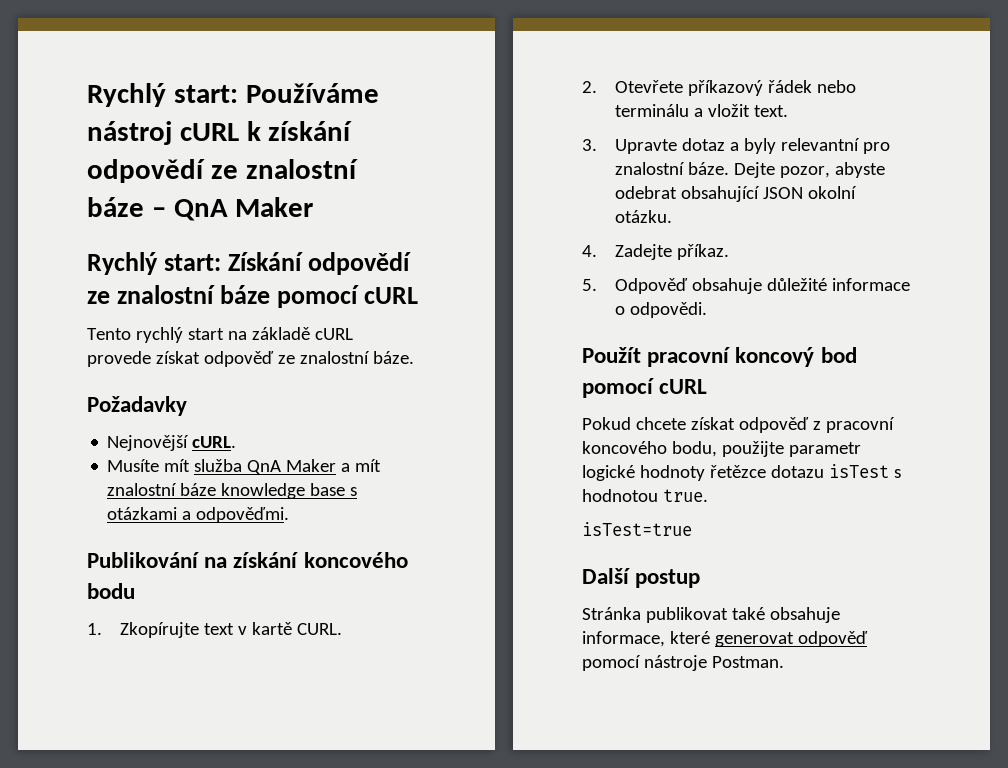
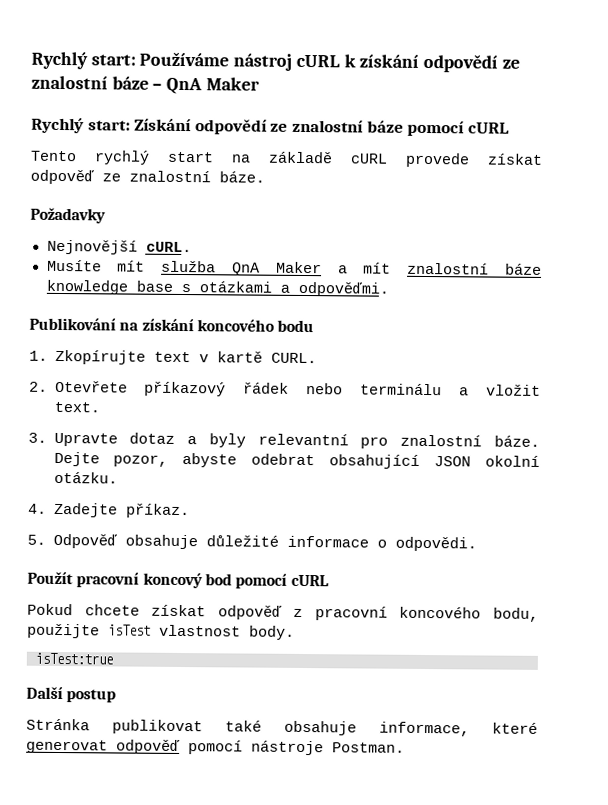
[788,442,861,457] [582,464,901,481] [582,489,708,502] [582,522,692,536] parametr logické hodnoty řetězce dotazu isTest s hodnotou true. // isTest=true -> [108,624,295,640] [35,652,113,665] isTest vlastnost body. // isTest:true

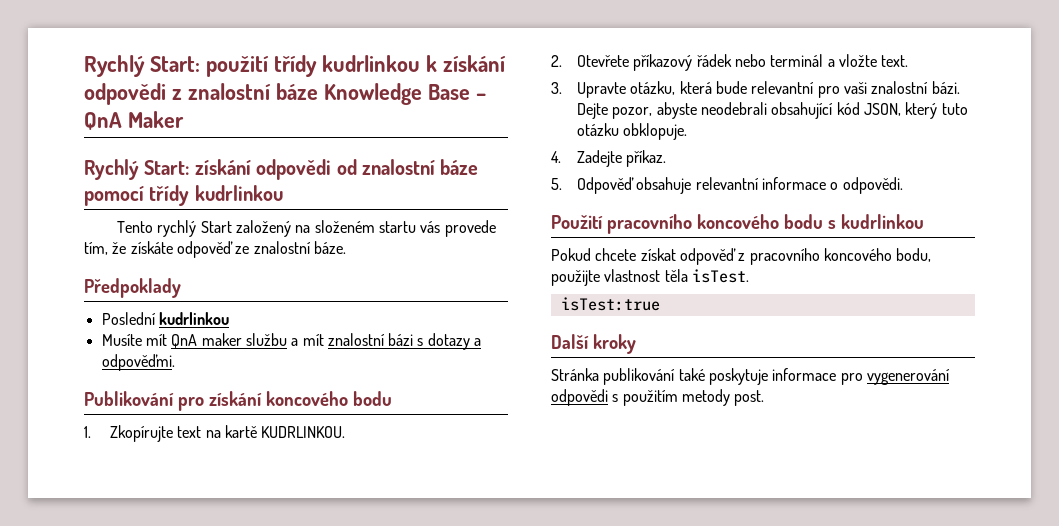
[31,51,520,73] [31,75,149,90] Rychlý start: Používáme nástroj cURL k získání odpovědí ze znalostní báze -> [84,55,506,77] [84,83,470,105] Rychlý Start: použití třídy kudrlinkou k získání odpovědi z znalostní báze Knowledge Base
[87,118,289,135] start: Získání odpovědí ze -> [144,159,357,180] Start: získání odpovědi od
[467,122,510,134] cURL -> [149,185,283,206] třídy kudrlinkou
[167,151,543,168] start na základě cURL provede získat -> [200,220,496,237] [84,241,173,255] Start založený na složeném startu vás provede tím, že získáte
[30,207,106,224] [46,239,192,255] Požadavky // Nejnovější cURL. -> [84,278,181,298] [101,312,229,325] Předpoklady // Poslední kudrlinkou
[161,260,542,276] [45,279,272,295] služba QnA Maker a mít znalostní báze knowledge base s otázkami -> [171,333,470,350] QnA maker službu a mít znalostní bázi s dotazy
[119,322,140,331] na -> [177,397,204,411] pro
[198,351,317,364] v kartě CURL. -> [205,425,346,438] na kartě KUDRLINKOU.
[360,383,541,396] terminálu a vložit -> [770,54,878,67] terminál a vložte
[129,432,540,449] [53,451,540,469] [53,471,118,484] dotaz a byly relevantní pro znalostní báze. Dejte pozor, abyste odebrat obsahující JSON okolní otázku. -> [630,81,960,98] [577,102,968,119] [577,123,688,140] otázku, která bude relevantní pro vaši znalostní bázi. Dejte pozor, abyste neodebrali obsahující kód JSON, který tuto otázku obklopuje.
[205,535,279,547] důležité -> [695,177,759,190] relevantní
[27,571,329,589] Použít pracovní koncový bod pomocí cURL -> [551,214,924,234] Použití pracovního koncového bodu s kudrlinkou
[314,606,388,621] pracovní -> [749,248,820,265] pracovního
[108,624,295,640] isTest vlastnost body. -> [604,269,749,283] vlastnost těla isTest.
[66,689,117,703] postup -> [592,334,636,354] kroky
[112,719,538,737] [26,739,405,756] publikovat také obsahuje informace, které generovat odpověď pomocí nástroje Postman. -> [603,368,950,385] [551,389,765,406] publikování také poskytuje informace pro vygenerování odpovědi s použitím metody post.

